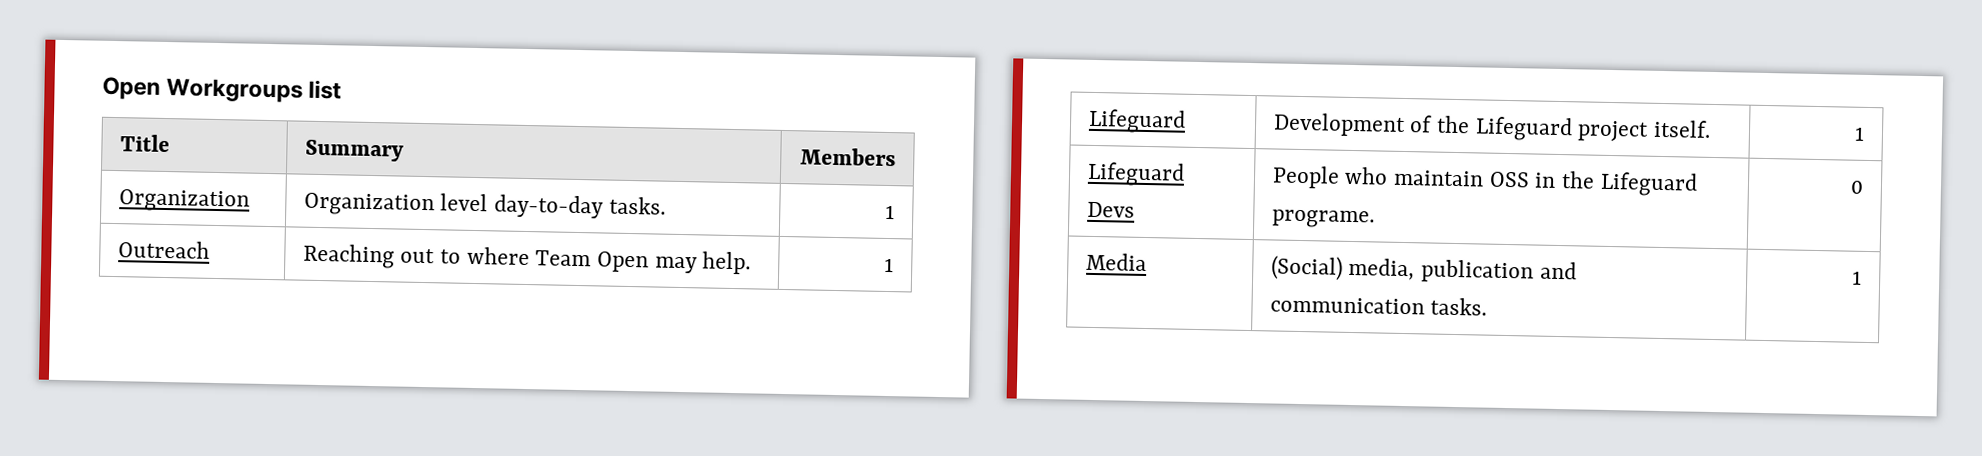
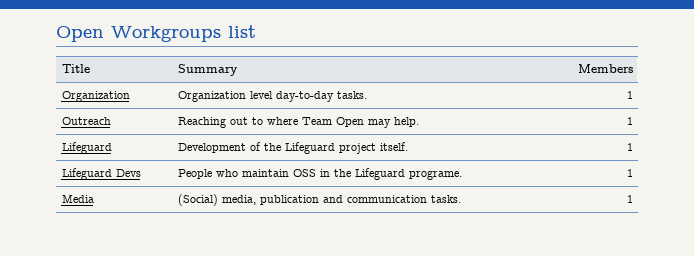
[1850,180,1865,194] 0 -> [626,169,633,177] 1

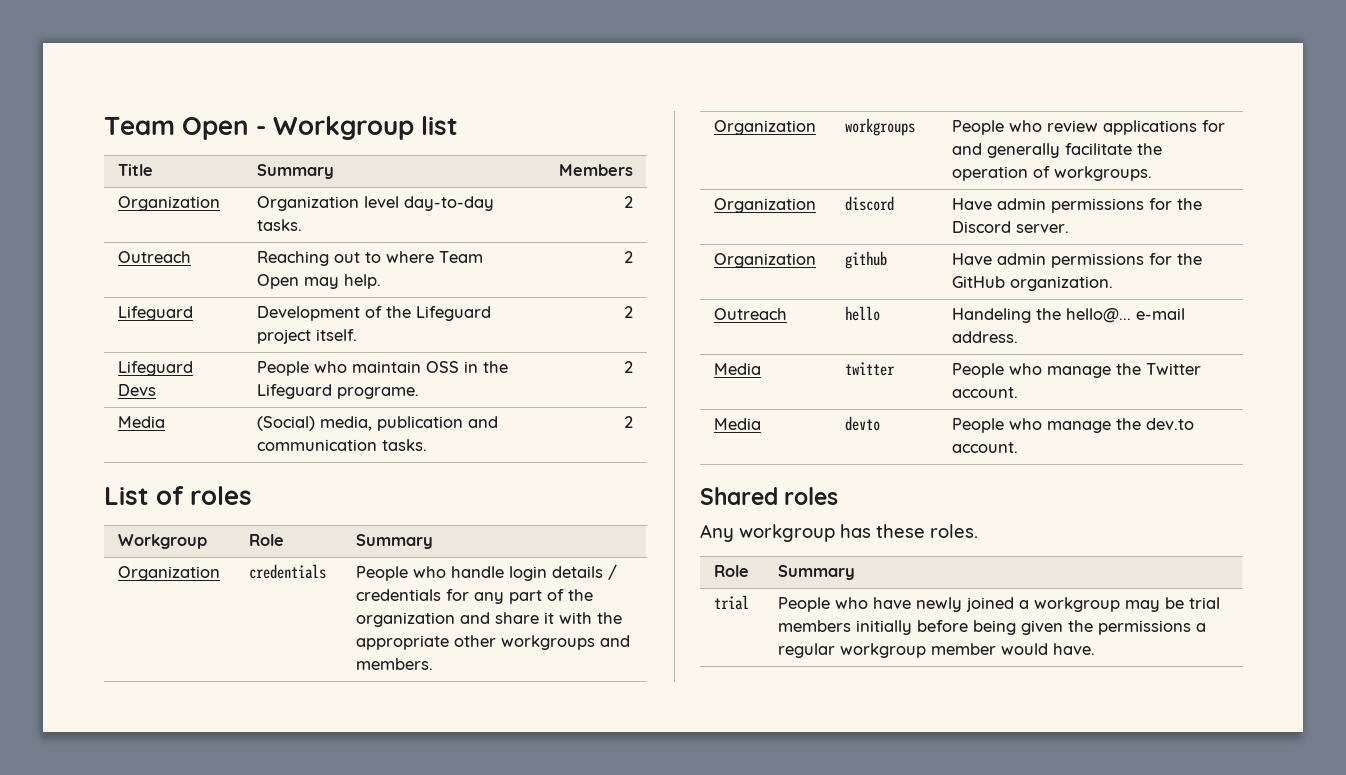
[56,26,221,42] Open Workgroups -> [104,116,415,140] Team Open - Workgroup
[626,91,633,99] 1 -> [623,196,633,208] 2
[626,117,633,125] 1 -> [623,251,633,263] 2
[626,143,633,151] 1 -> [623,306,633,318] 2
[626,169,633,177] 1 -> [623,361,633,373] 2
[626,195,633,203] 1 -> [623,416,633,428] [104,486,253,505] [118,534,208,549] [249,534,285,546] [356,534,434,549] [118,566,221,581] [249,564,327,579] [356,564,618,581] [356,589,594,604] [356,612,623,627] [356,635,631,650] [356,658,434,670] [714,120,817,135] [845,118,916,136] [952,120,1226,135] [952,143,1163,158] [952,166,1153,181] [714,198,817,213] [845,196,895,211] [952,198,1203,213] [952,221,1070,233] [714,253,817,268] [845,251,888,269] [952,253,1203,268] [952,276,1114,291] [714,308,788,320] [845,306,881,321] [952,308,1186,323] [952,331,1019,343] [714,363,762,375] [845,362,896,376] [952,363,1202,378] [952,387,1019,398] [714,418,762,430] [845,416,881,431] [952,418,1195,433] [952,442,1019,453] [700,487,839,505] [700,524,978,542] [714,565,750,577] [778,565,856,580] [714,595,750,610] [778,597,1221,612] [778,620,1207,635] [778,643,1096,658] 2 // List of roles // Workgroup | Role | Summary // Organization | credentials | People who handle login details / credentials for any part of the organization and share it with the appropriate other workgroups and members. // Organization | workgroups | People who review applications for and generally facilitate the operation of workgroups. // Organization | discord | Have admin permissions for the Discord server. // Organization | github | Have admin permissions for the GitHub organization. // Outreach | hello | Handeling the hello@... e-mail address. // Media | twitter | People who manage the Twitter account. // Media | devto | People who manage the dev.to account. // Shared roles // Any workgroup has these roles. // Role | Summary // trial | People who have newly joined a workgroup may be trial members initially before being given the permissions a regular workgroup member would have.

